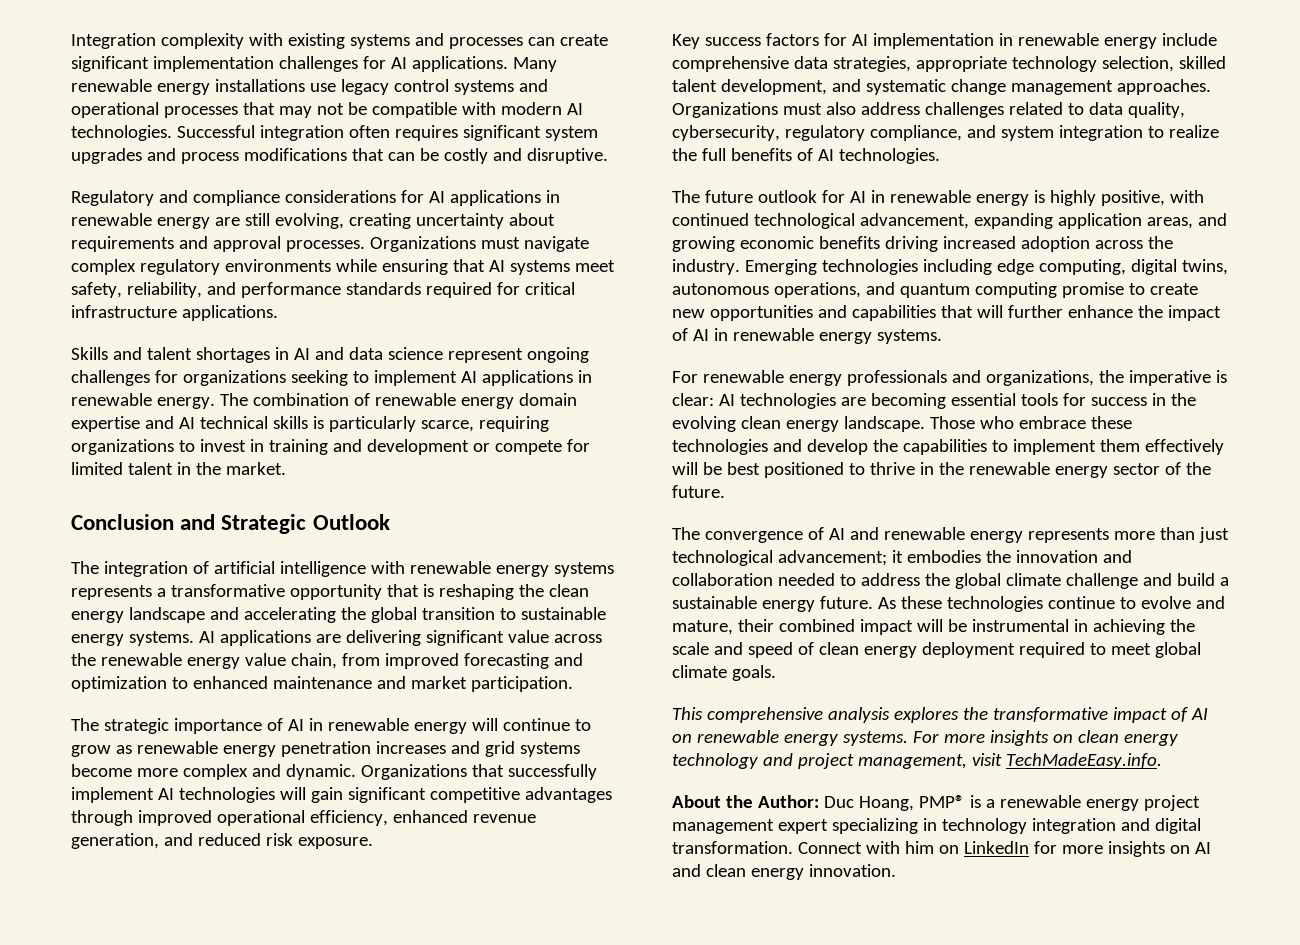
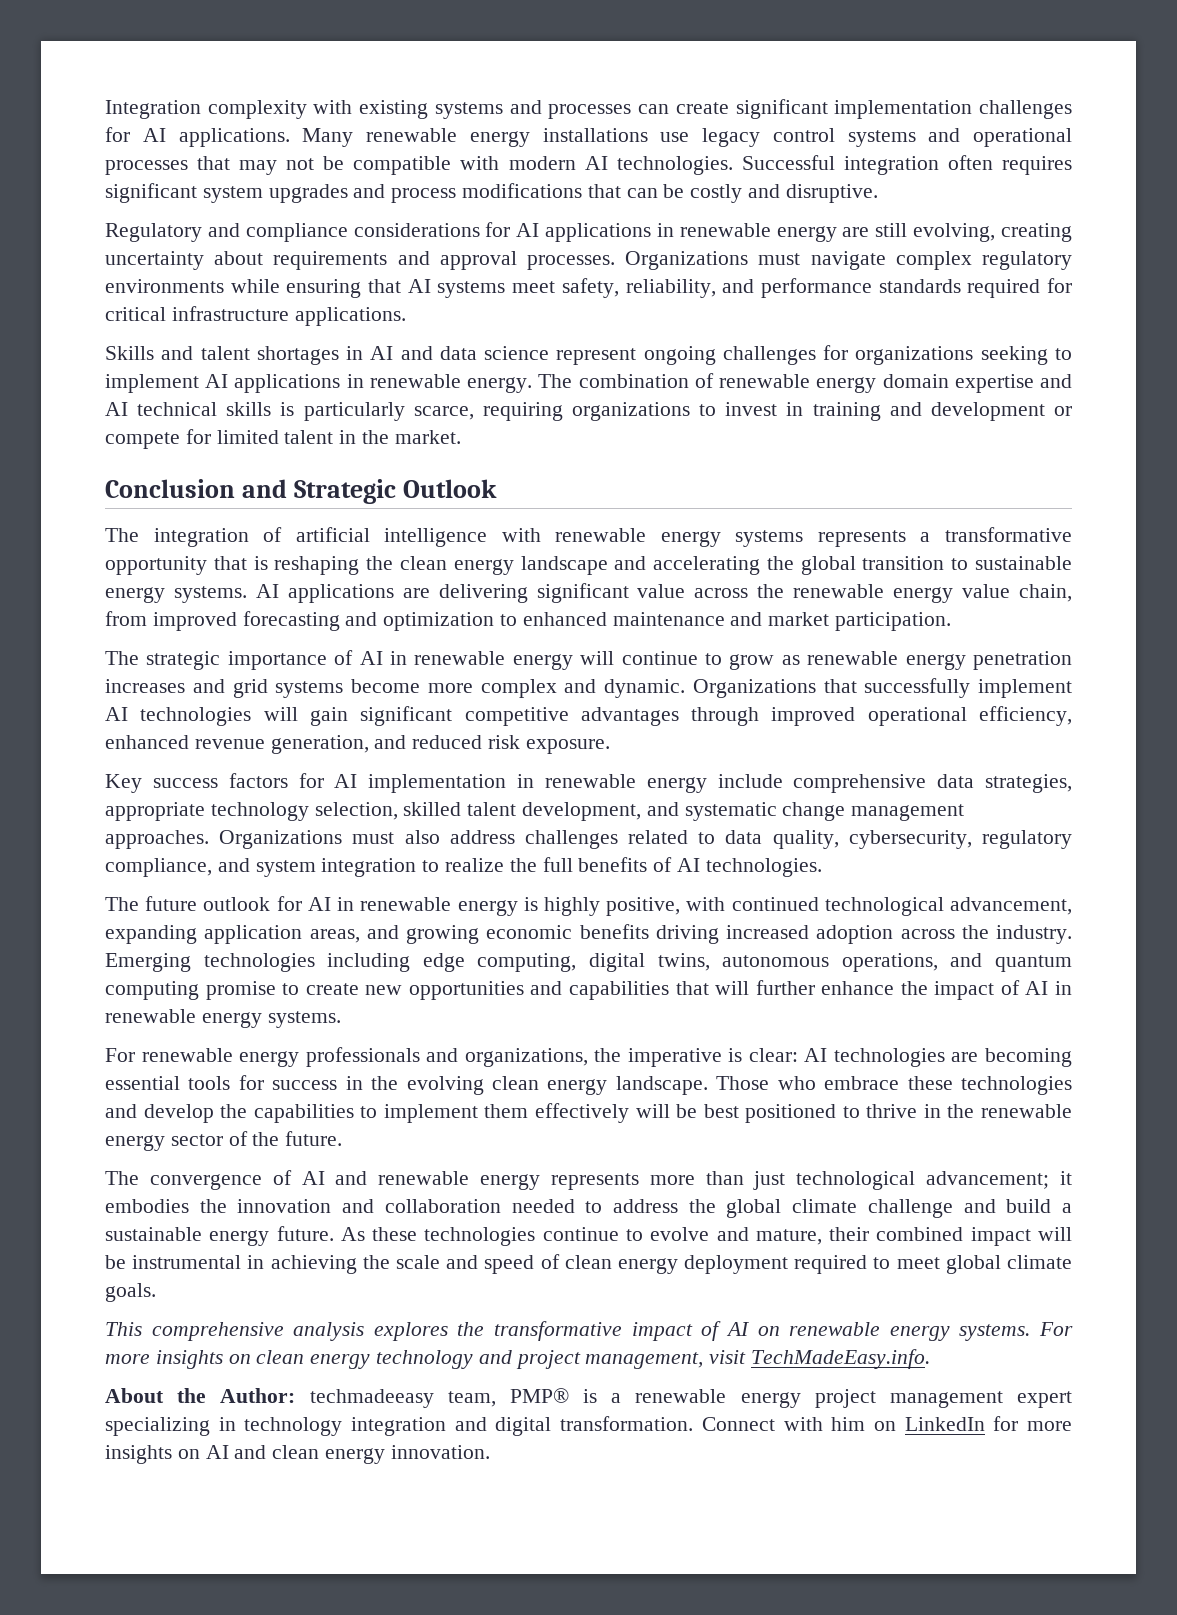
[823,796,914,811] Duc Hoang, -> [309,1389,496,1408] techmadeeasy team,

